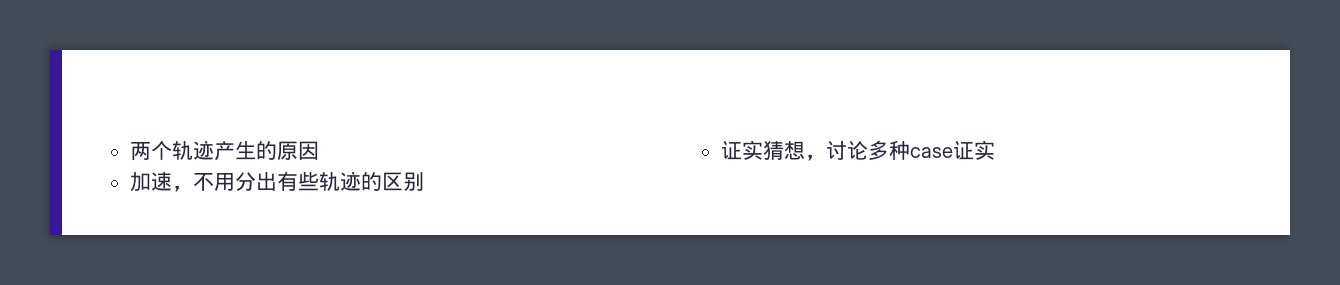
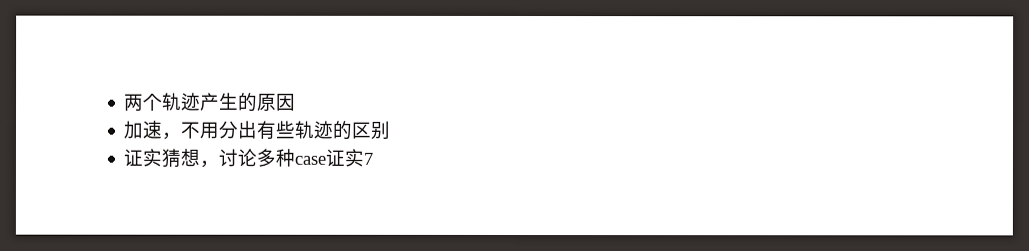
(995, 150) none -> [363,152,374,165] 7

